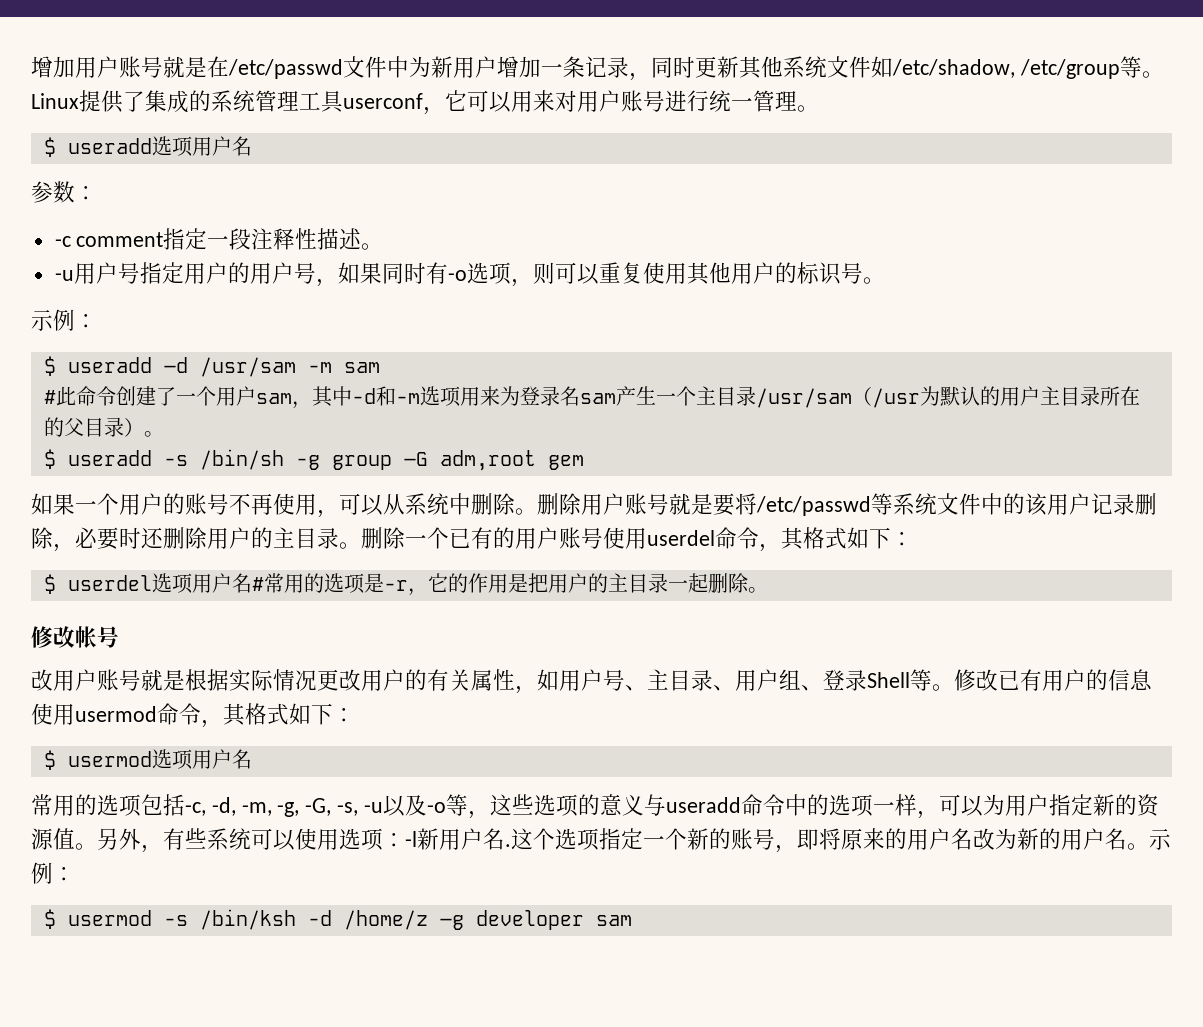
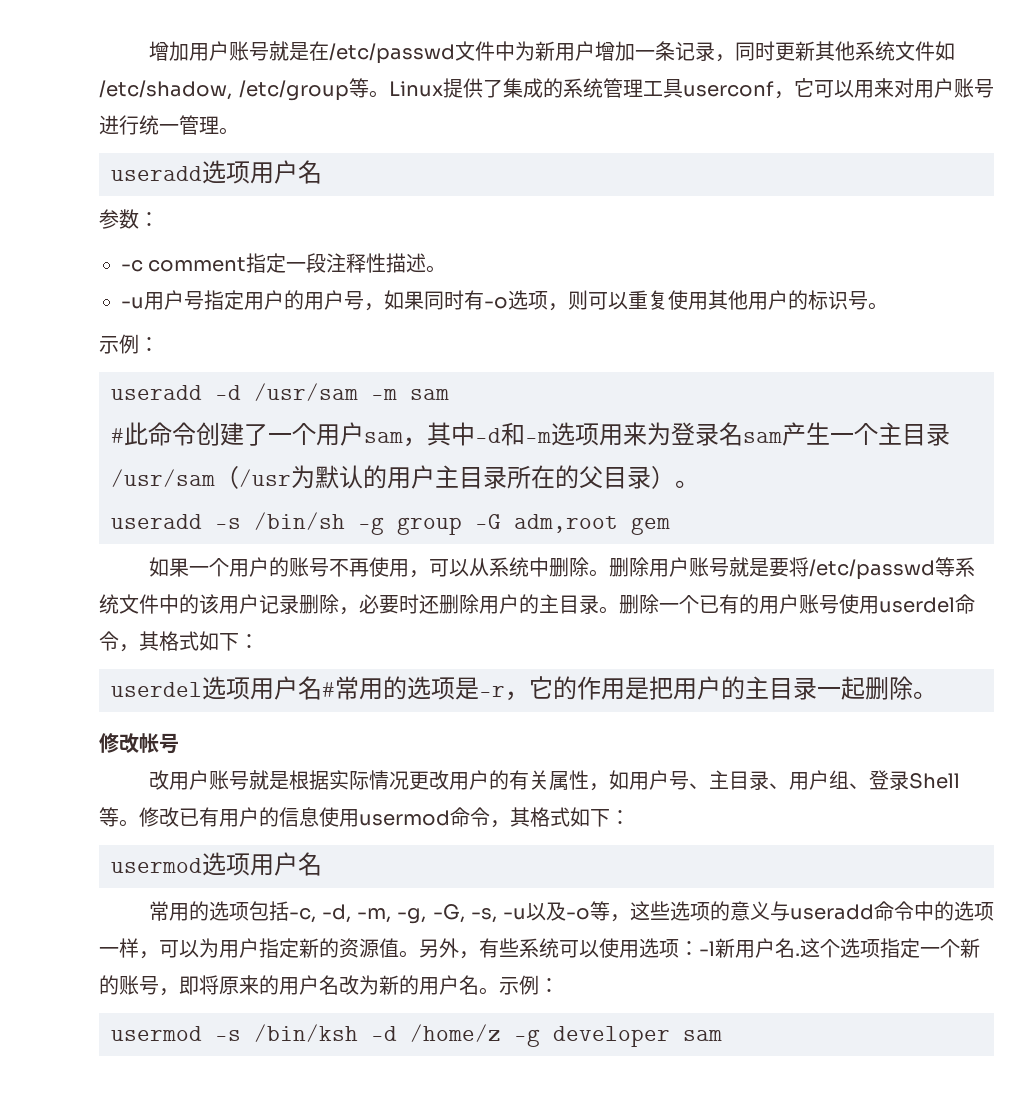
[43,137,56,157] $ -> (239, 131) none
[43,356,56,376] $ -> (159, 344) none
[43,449,56,469] $ -> (699, 484) none
[43,574,56,594] $ -> (259, 641) none
[43,750,56,770] $ -> (630, 817) none
[43,909,56,929] $ -> (559, 985) none

